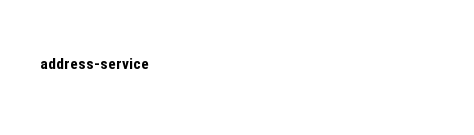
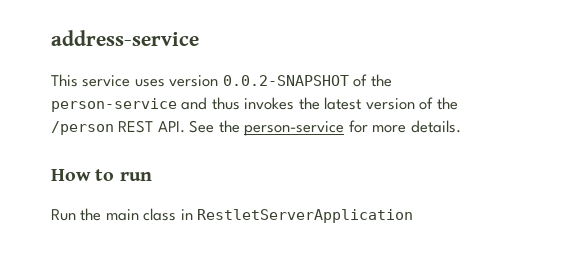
(149, 63) none -> [51,74,392,87] [51,97,458,112] [51,120,461,136] [51,169,152,181] [51,208,414,223] // This service uses version 0.0.2-SNAPSHOT of the person-service and thus invokes the latest version of the /person REST API. See the person-service for more details. // How to run // Run the main class in RestletServerApplication

